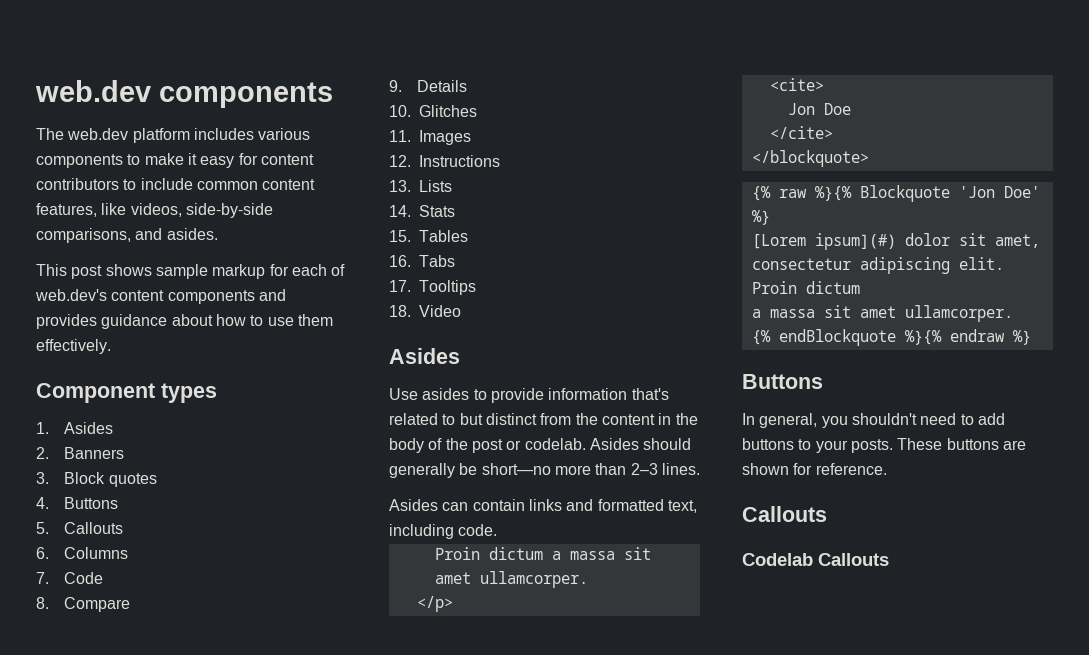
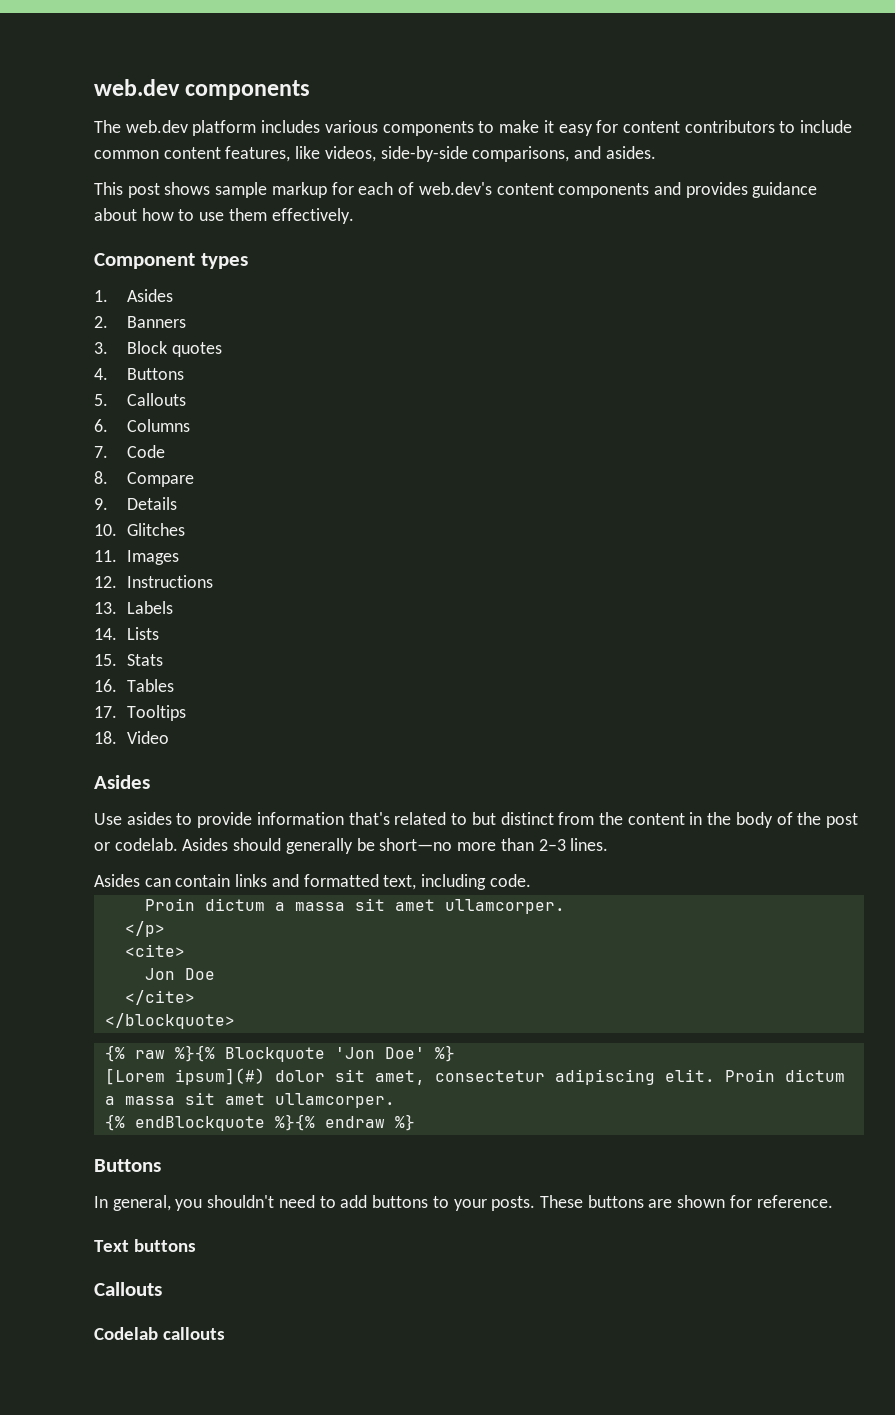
(411, 186) none -> [126,601,173,614] [94,628,117,640] Labels // 14.
[389,205,411,217] 14. -> [94,654,117,666] 15.
[389,230,411,242] 15. -> [94,679,117,692] 16.
[389,255,455,267] // 16. Tabs -> (174, 685) none
(887, 469) none -> [94,1239,197,1252] // Text buttons
[818,553,889,566] Callouts -> [163,1327,226,1340] callouts

